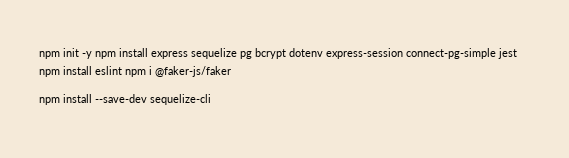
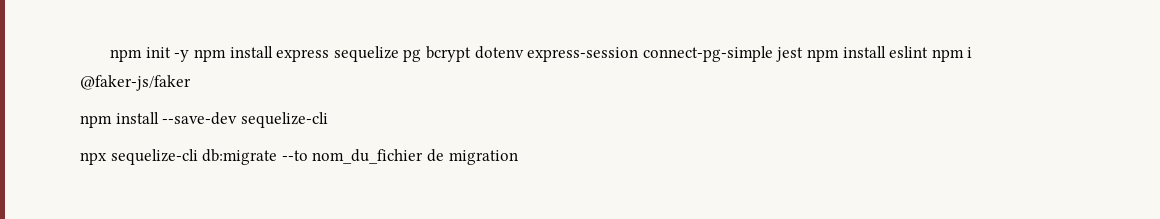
(211, 99) none -> [80,149,518,165] // npx sequelize-cli db:migrate --to nom_du_fichier de migration

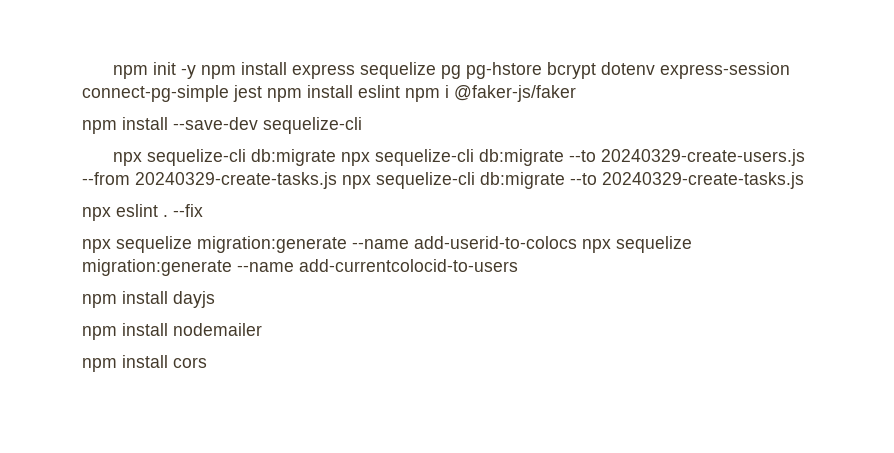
(422, 55) none -> [466,62,543,79] pg-hstore
[281,149,518,165] --to nom_du_fichier de migration -> [341,149,806,166] [82,172,804,189] [82,204,203,221] [82,236,692,253] [82,259,518,276] [82,291,215,308] [82,323,262,340] [82,355,207,372] npx sequelize-cli db:migrate --to 20240329-create-users.js --from 20240329-create-tasks.js npx sequelize-cli db:migrate --to 20240329-create-tasks.js // npx eslint . --fix // npx sequelize migration:generate --name add-userid-to-colocs npx sequelize migration:generate --name add-currentcolocid-to-users // npm install dayjs // npm install nodemailer // npm install cors

